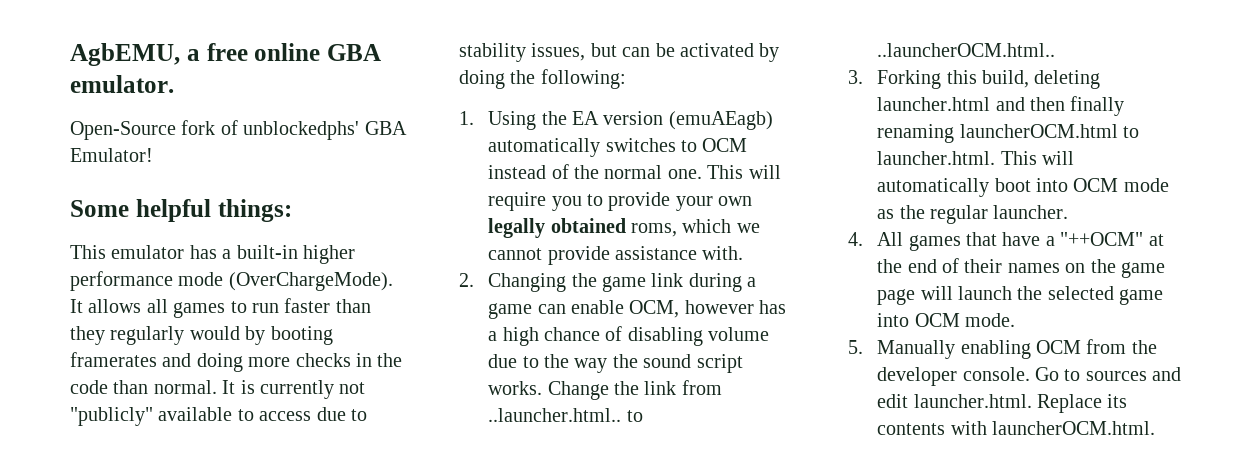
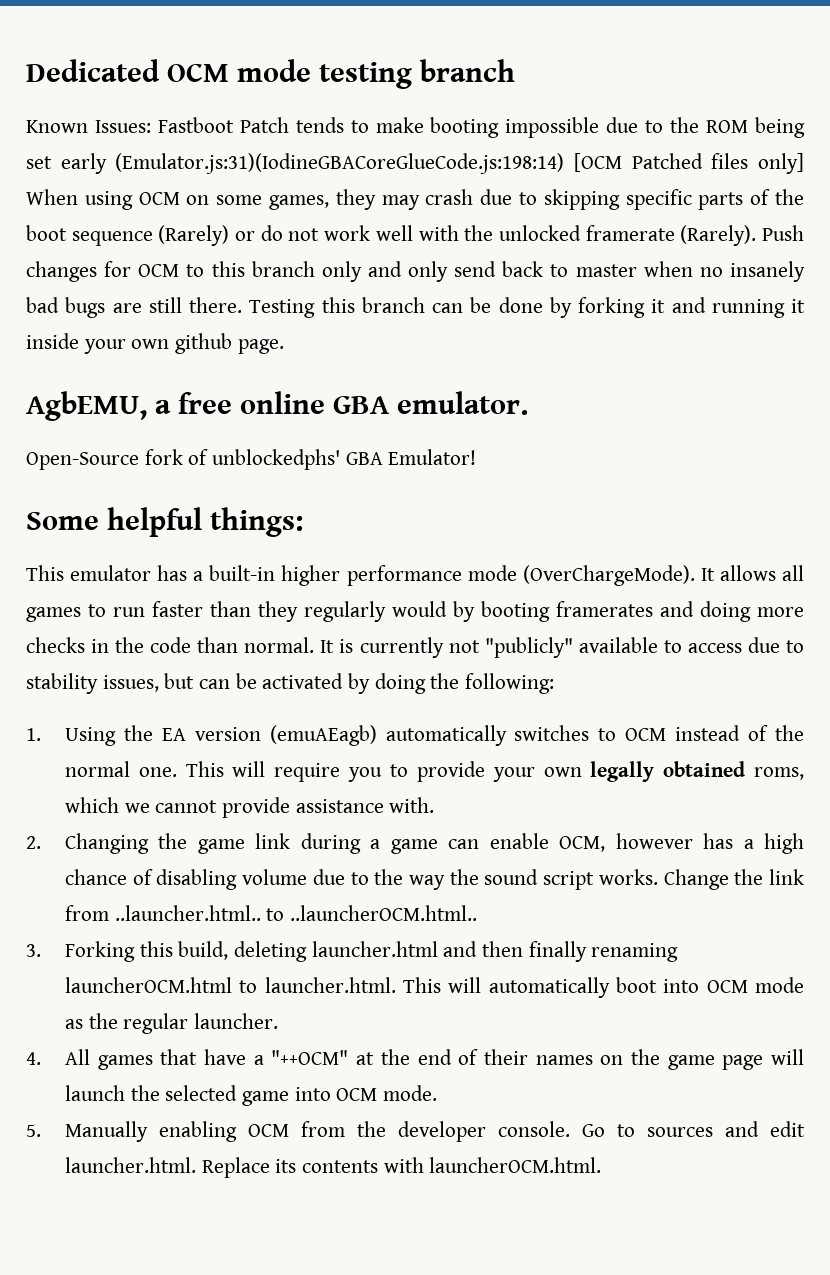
(70, 54) none -> [26,59,515,89] [26,117,805,138] [26,153,804,174] [26,189,804,210] [26,225,804,246] [26,261,805,282] [26,297,805,318] [26,333,284,354] Dedicated OCM mode testing branch // Known Issues: Fastboot Patch tends to make booting impossible due to the ROM being set early (Emulator.js:31)(IodineGBACoreGlueCode.js:198:14) [OCM Patched files only] When using OCM on some games, they may crash due to skipping specific parts of the boot sequence (Rarely) or do not work well with the unlocked framerate (Rarely). Push changes for OCM to this branch only and only send back to master when no insanely bad bugs are still there. Testing this branch can be done by forking it and running it inside your own github page. //

